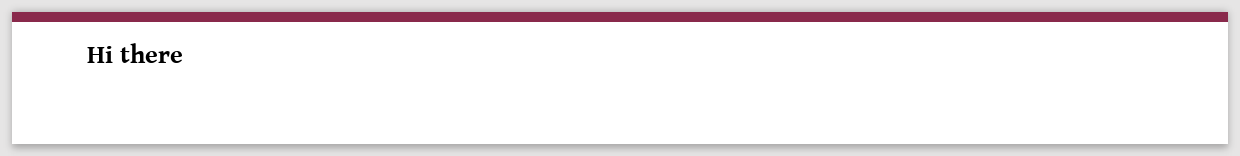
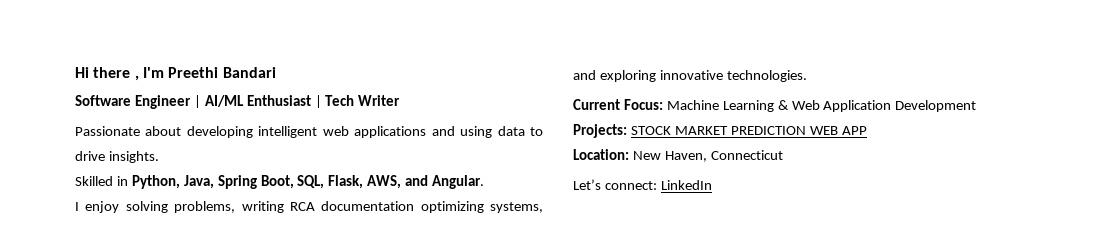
(184, 53) none -> [134,67,276,81] [75,95,401,109] [75,126,543,138] [75,151,159,163] [75,175,485,189] [75,201,543,213] [573,70,807,82] [573,99,977,112] [573,124,867,138] [573,149,783,162] [573,179,712,190] , I'm Preethi Bandari // Software Engineer | AI/ML Enthusiast | Tech Writer // Passionate about developing intelligent web applications and using data to drive insights. // Skilled in Python, Java, Spring Boot, SQL, Flask, AWS, and Angular. // I enjoy solving problems, writing RCA documentation optimizing systems, and exploring innovative technologies. // Current Focus: Machine Learning & Web Application Development // Projects: STOCK MARKET PREDICTION WEB APP // Location: New Haven, Connecticut // Let’s connect: LinkedIn

